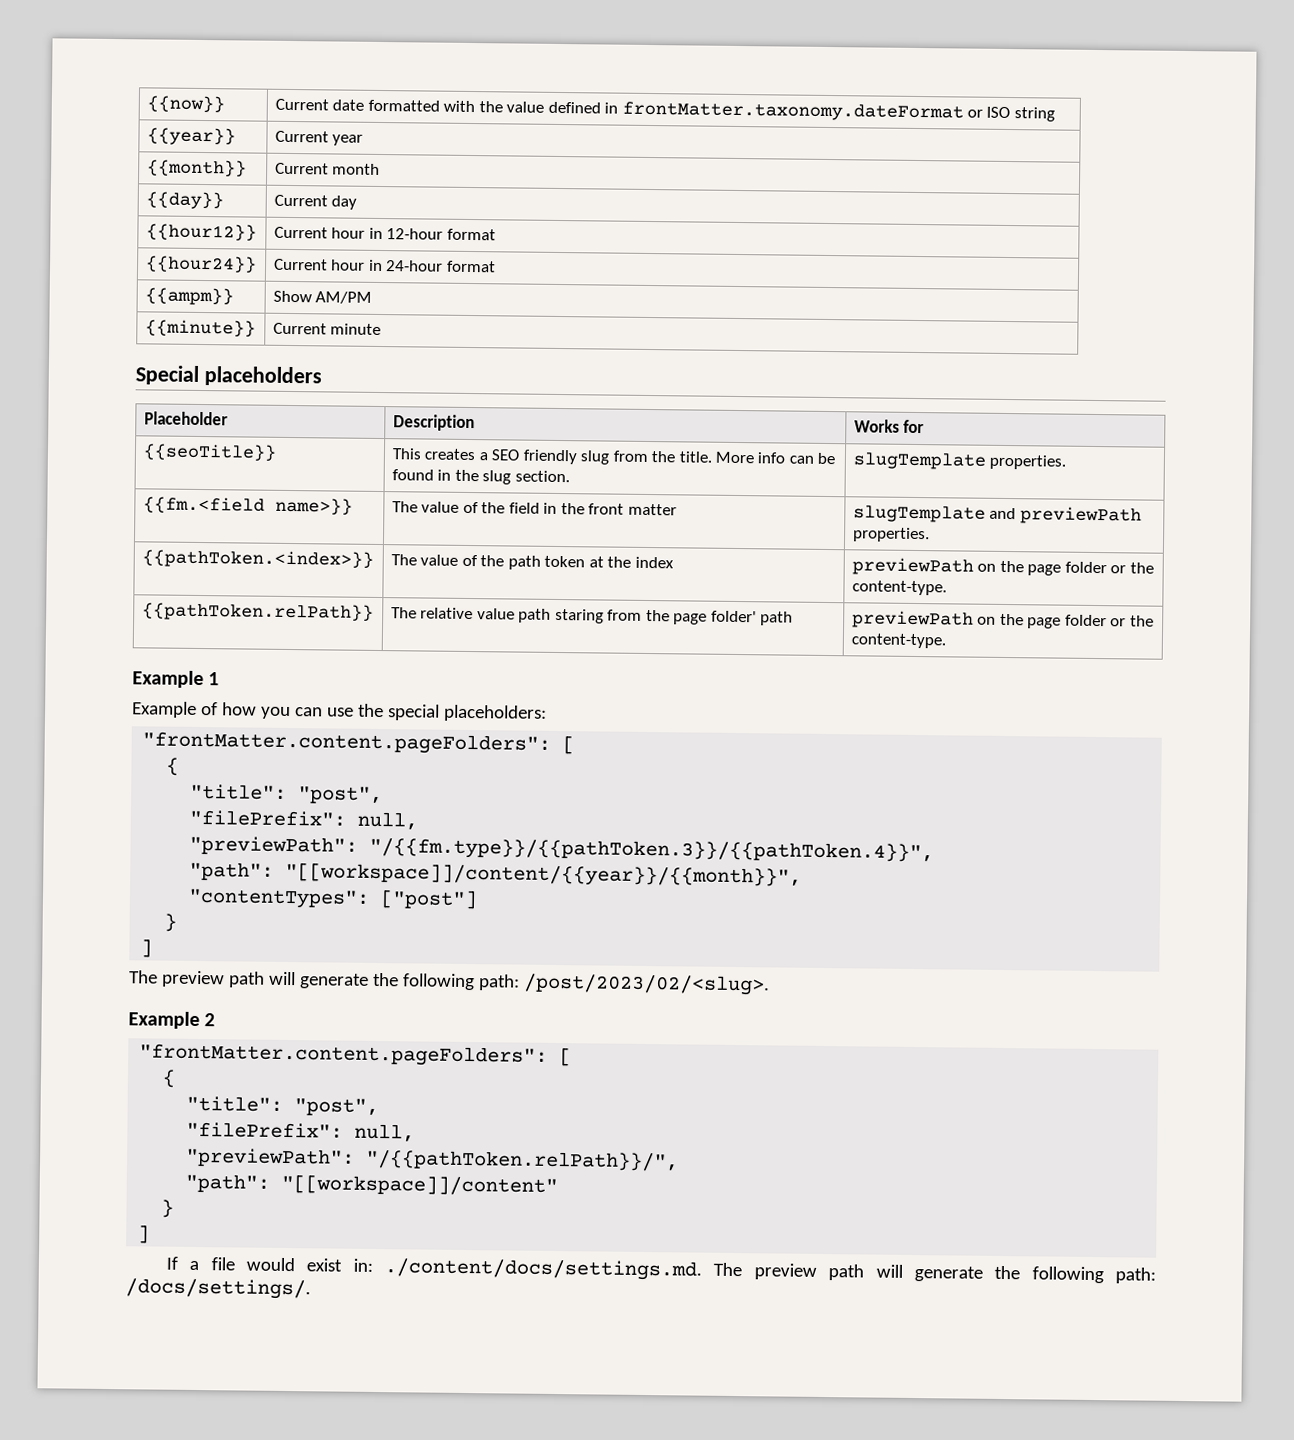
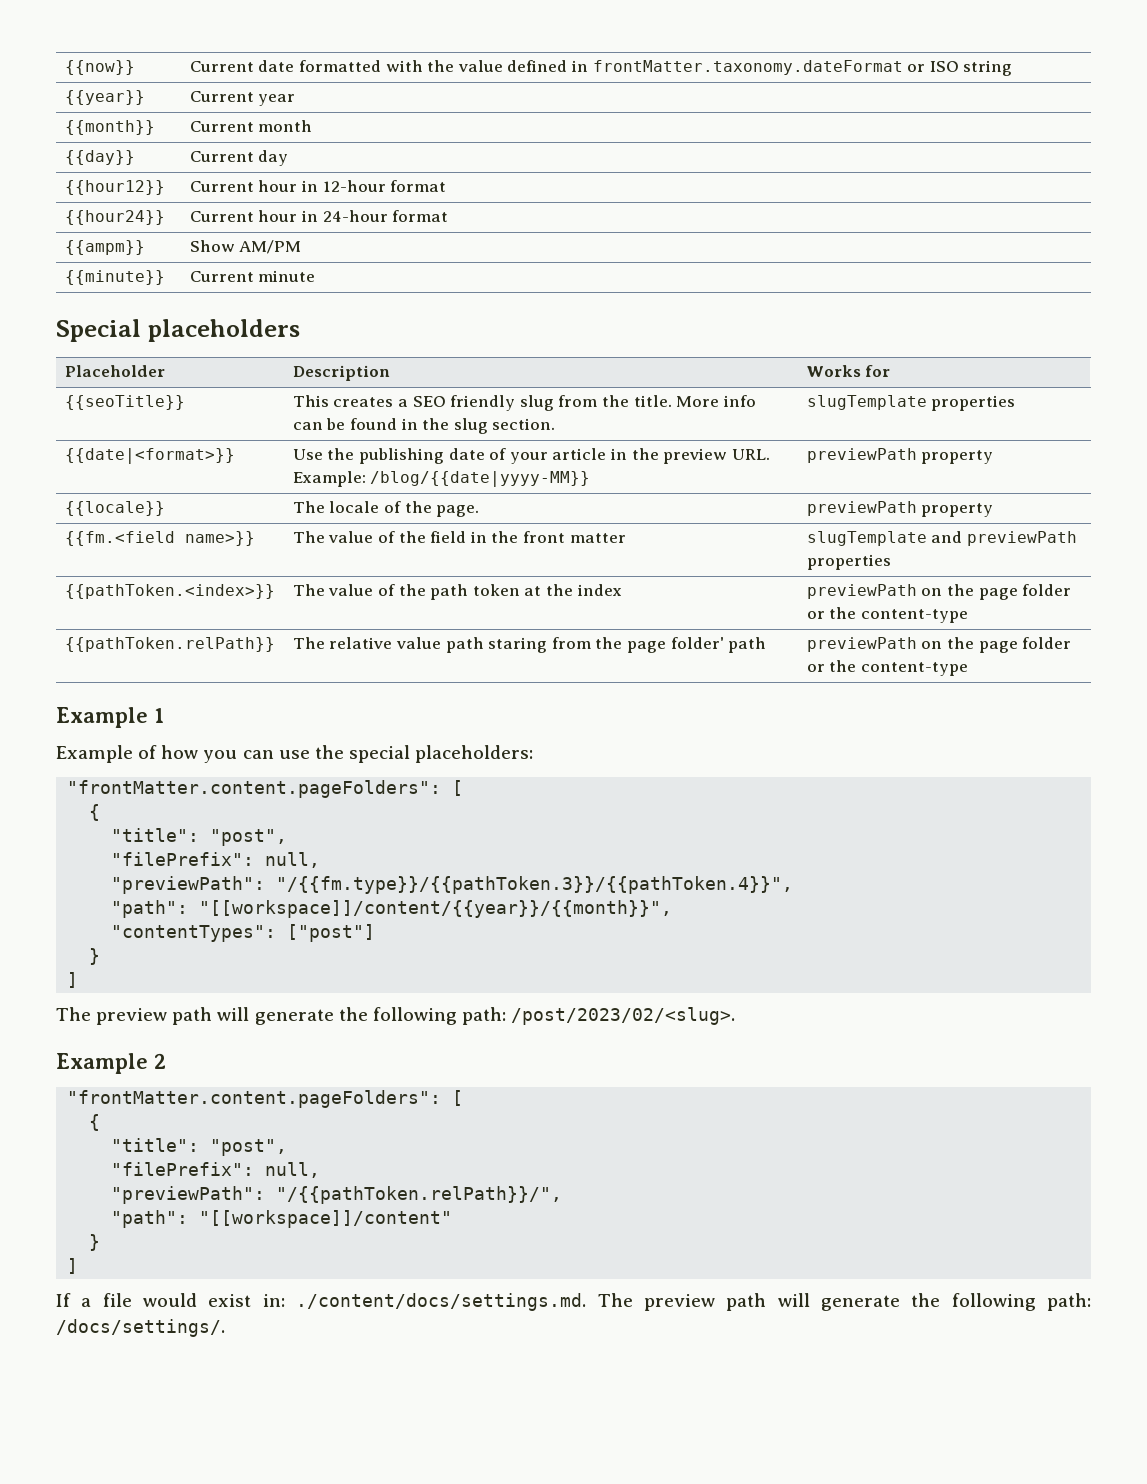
[989,454,1067,470] properties. -> [931,395,1016,411] [64,448,235,464] [292,448,770,464] [292,471,591,487] [806,448,994,464] [64,501,165,516] [292,501,480,517] [806,501,994,517] properties // {{date|<format>}} | Use the publishing date of your article in the preview URL. Example: /blog/{{date|yyyy-MM}} | previewPath property // {{locale}} | The locale of the page. | previewPath property
[852,527,930,543] properties. -> [806,554,891,570] properties
[851,580,947,596] content-type. -> [861,609,969,623] content-type
[850,633,946,649] content-type. -> [861,662,969,676] content-type

